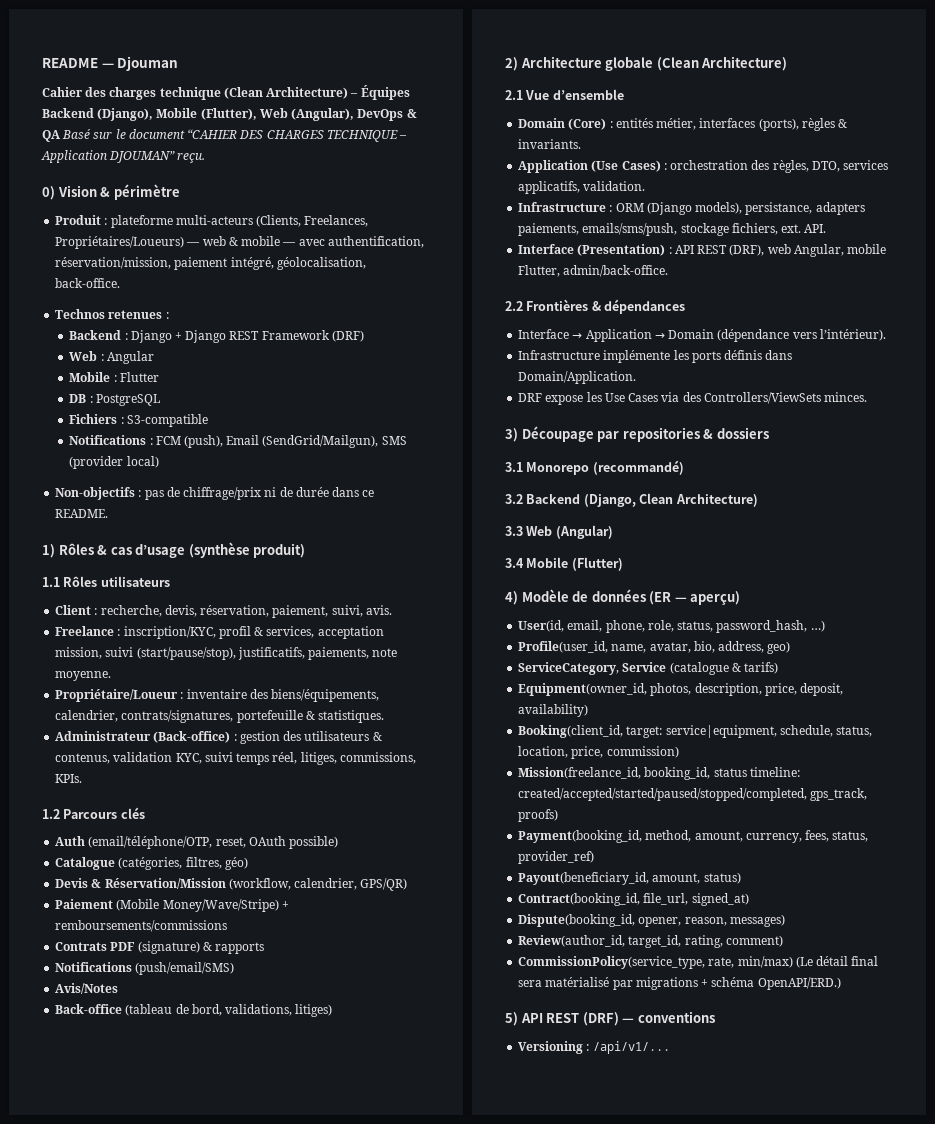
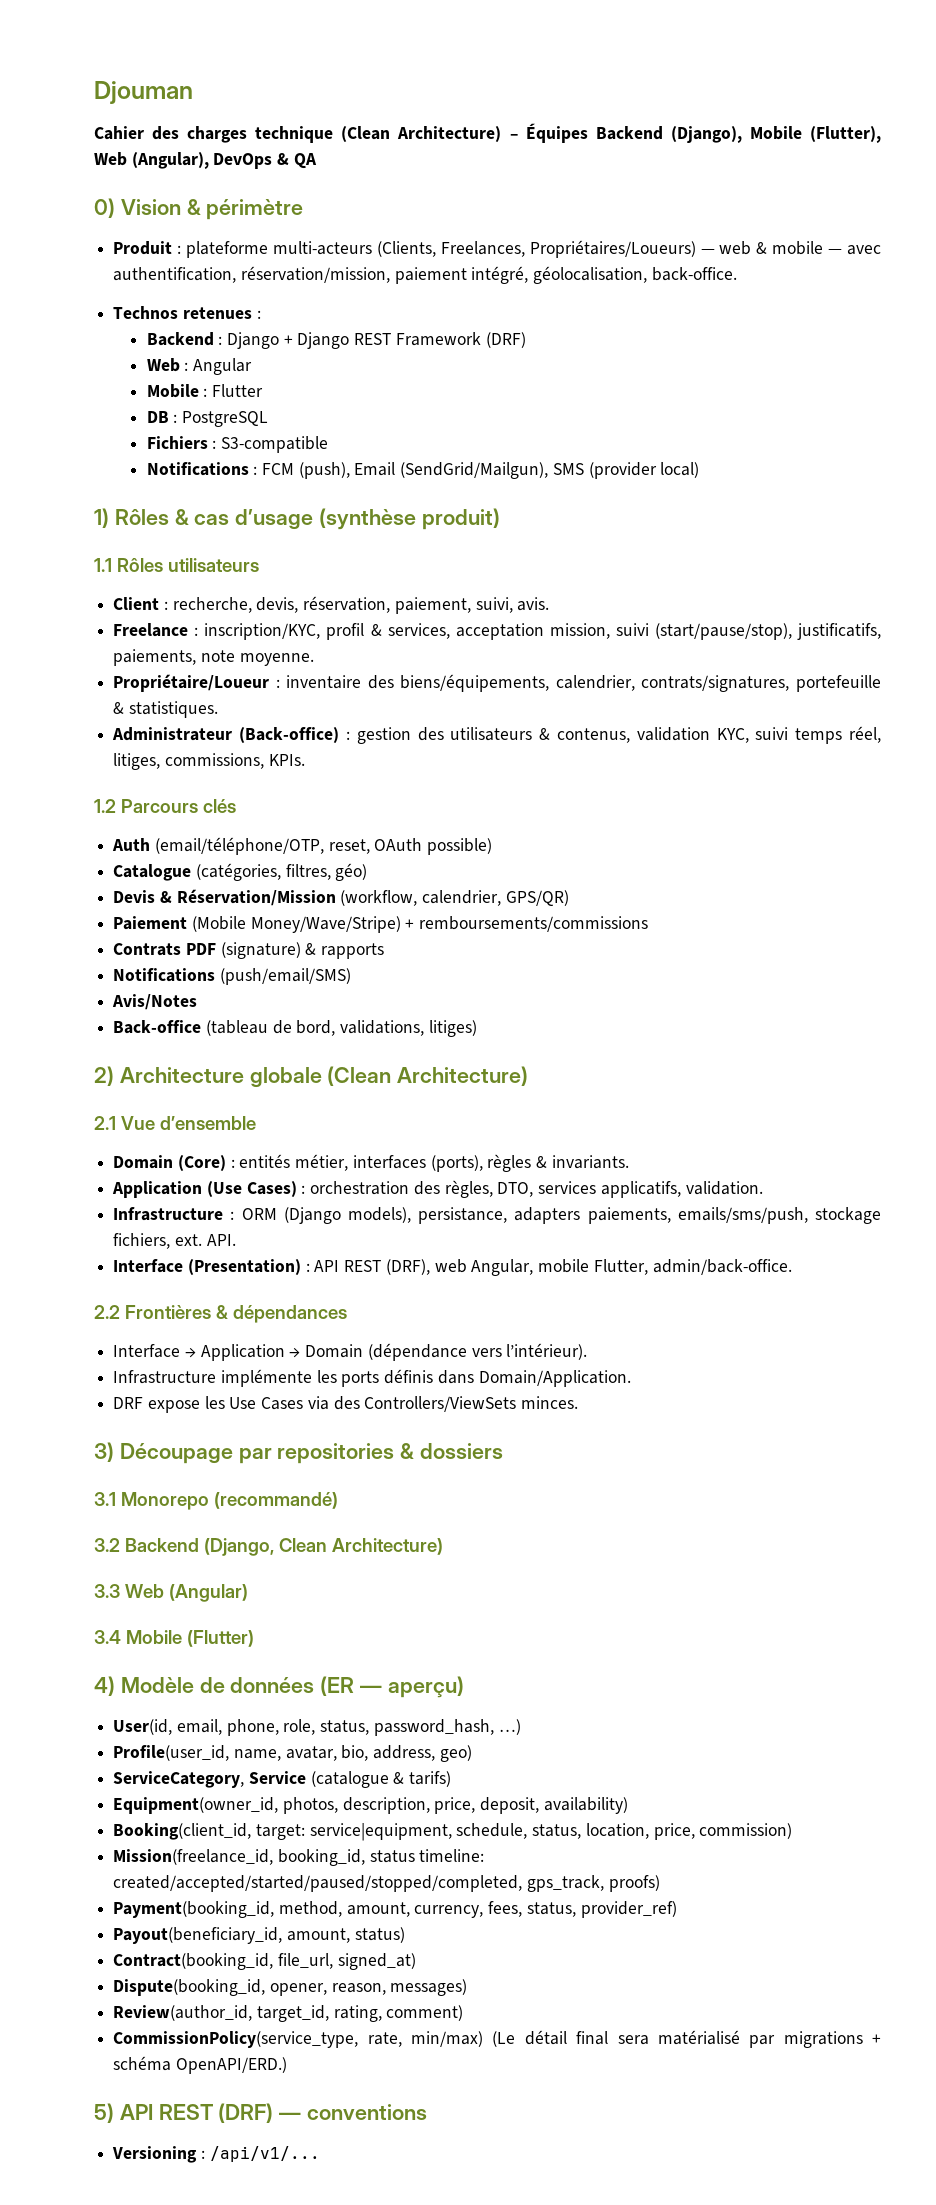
[42,58,114,68] README — -> (94, 92) none
[62,129,408,142] [41,150,206,163] Basé sur le document “CAHIER DES CHARGES TECHNIQUE – Application DJOUMAN” reçu. -> (317, 161) none
[55,487,375,500] [55,509,109,518] // Non-objectifs : pas de chiffrage/prix ni de durée dans ce README. -> (700, 470) none

